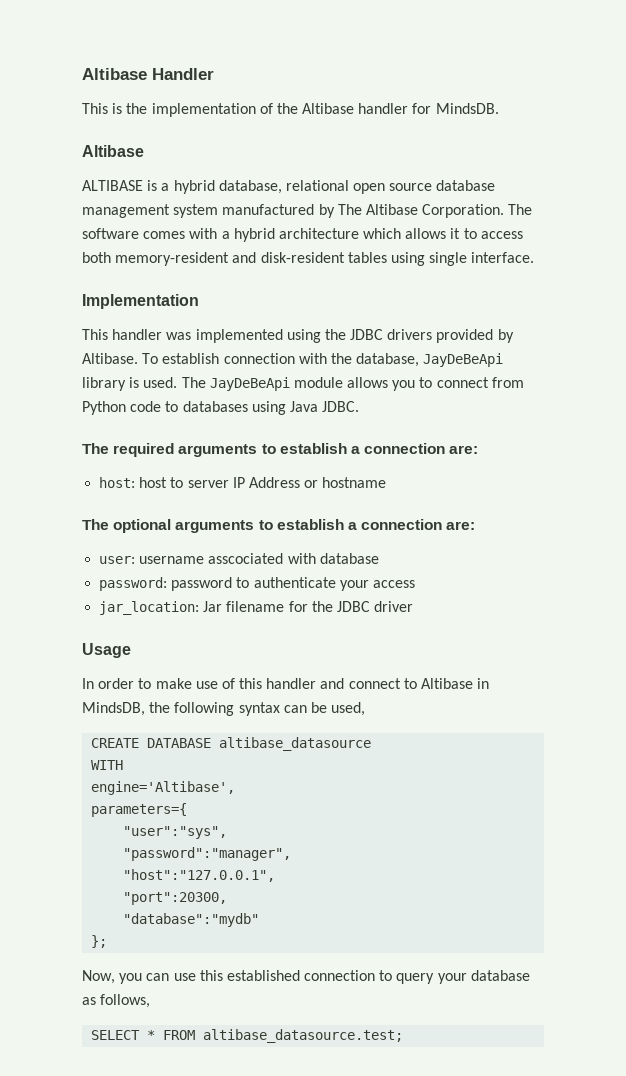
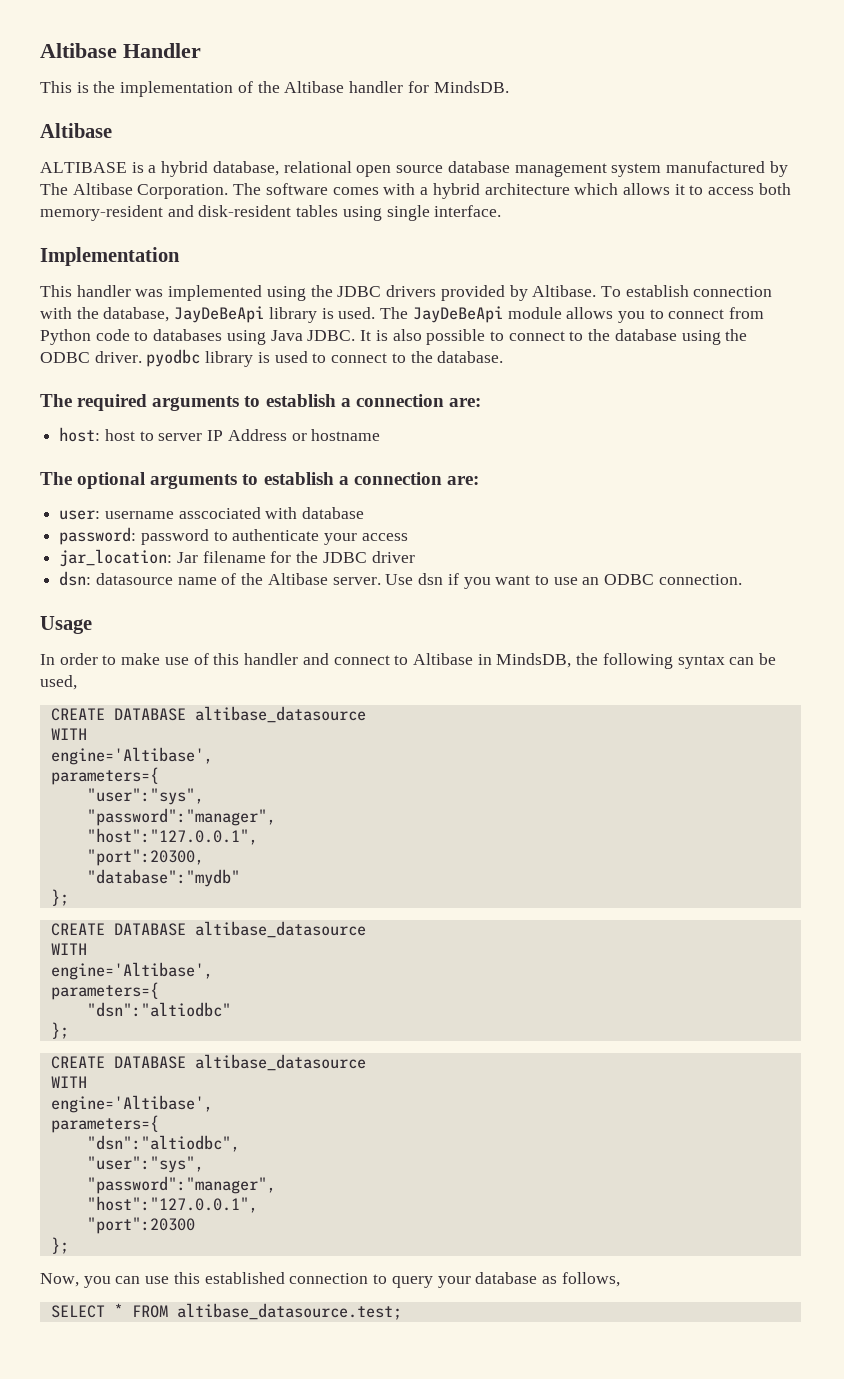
(360, 406) none -> [360,329,748,345] [40,349,504,367] It is also possible to connect to the database using the ODBC driver. pyodbc library is used to connect to the database.
(414, 606) none -> [59,571,742,589] // dsn: datasource name of the Altibase server. Use dsn if you want to use an ODBC connection.
(108, 941) none -> [50,921,366,938] [50,943,87,955] [50,962,213,980] [50,982,159,1000] [86,1002,231,1017] [50,1022,69,1039] [50,1054,366,1071] [50,1076,87,1088] [50,1095,213,1113] [50,1115,159,1133] [86,1135,240,1152] [86,1156,204,1173] [86,1176,276,1194] [86,1196,258,1213] [86,1217,195,1234] [50,1237,69,1254] // CREATE DATABASE altibase_datasource // WITH // engine='Altibase', // parameters={ // "dsn":"altiodbc" // }; // CREATE DATABASE altibase_datasource // WITH // engine='Altibase', // parameters={ // "dsn":"altiodbc", // "user":"sys", // "password":"manager", // "host":"127.0.0.1", // "port":20300 // };

